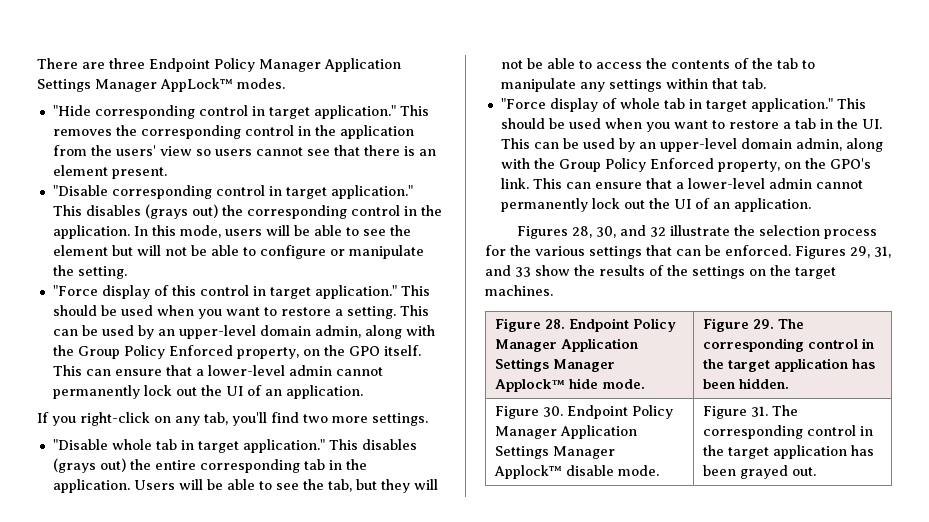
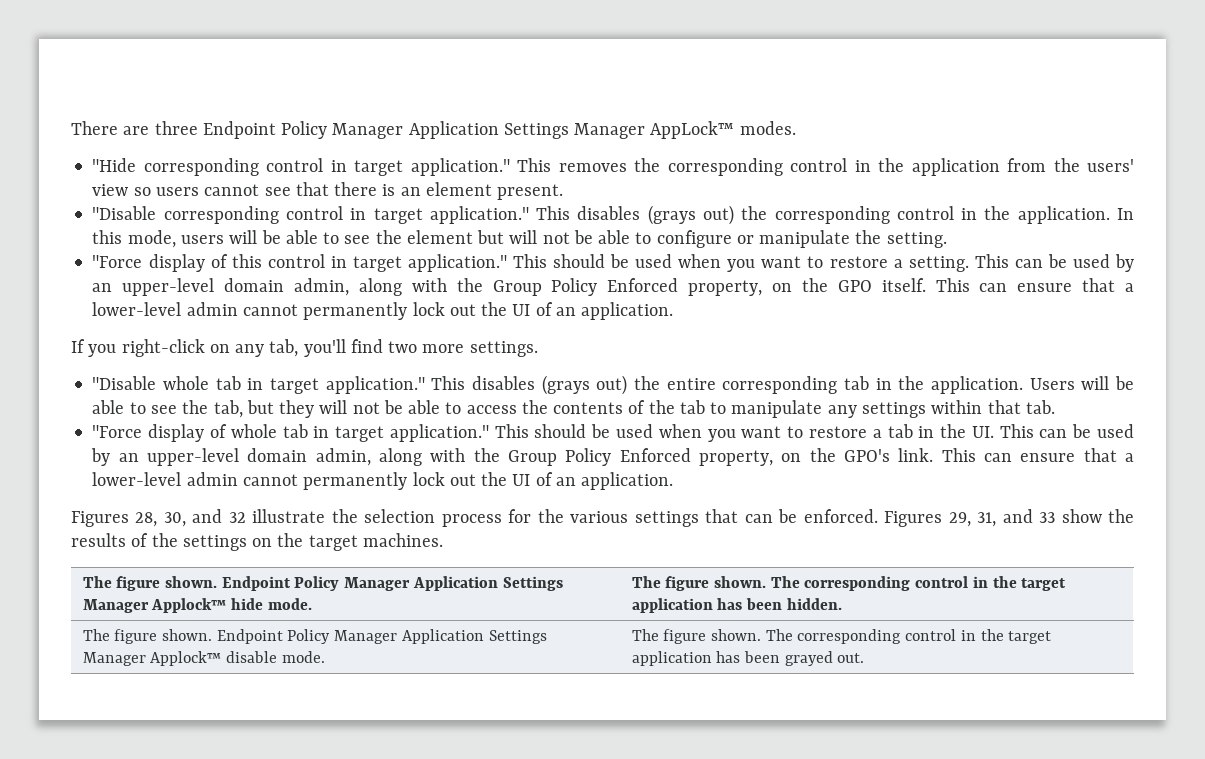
[494,318,565,332] Figure 28. -> [82,576,217,591] The figure shown.
[702,318,774,332] Figure 29. -> [631,576,766,591] The figure shown.
[494,406,563,419] Figure 30. -> [82,629,212,644] The figure shown.
[702,406,768,419] Figure 31. -> [631,629,761,644] The figure shown.

